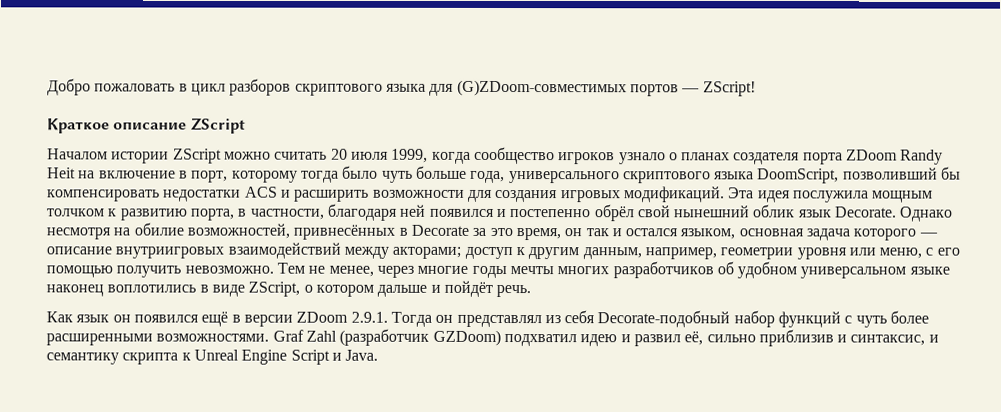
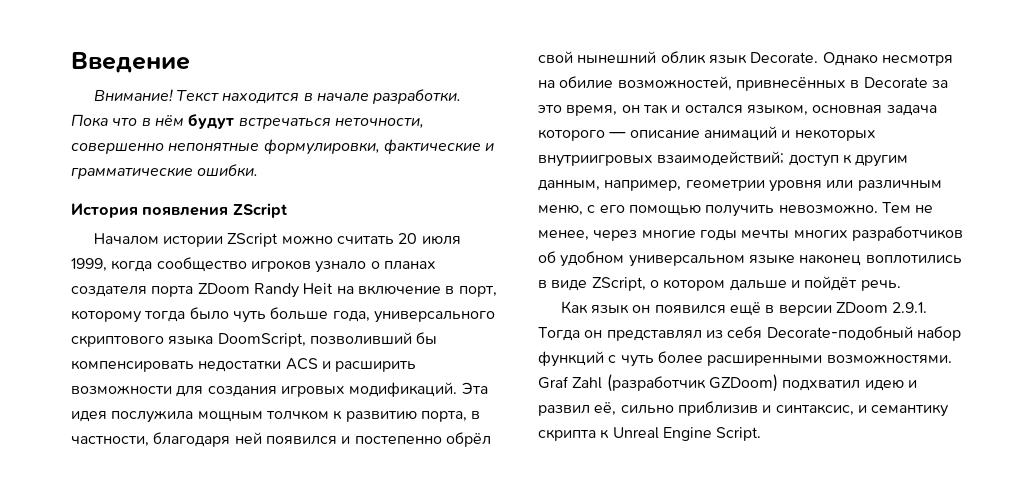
[47,78,756,97] [47,118,188,134] Добро пожаловать в цикл разборов скриптового языка для (G)ZDoom-совместимых портов — ZScript! // Краткое описание -> [71,52,190,73] [93,89,462,104] [71,114,424,129] [71,139,495,155] [71,164,259,179] [71,203,229,218] Введение // Внимание! Текст находится в начале разработки. Пока что в нём будут встречаться неточности, совершенно непонятные формулировки, фактические и грамматические ошибки. // История появления
[115,242,462,259] внутриигровых взаимодействий между акторами; -> [703,126,876,141] [538,151,785,167] анимаций и некоторых внутриигровых взаимодействий;
(876, 251) none -> [857,180,942,191] различным
[290,349,379,365] Script и Java. -> [716,427,762,441] Script.

